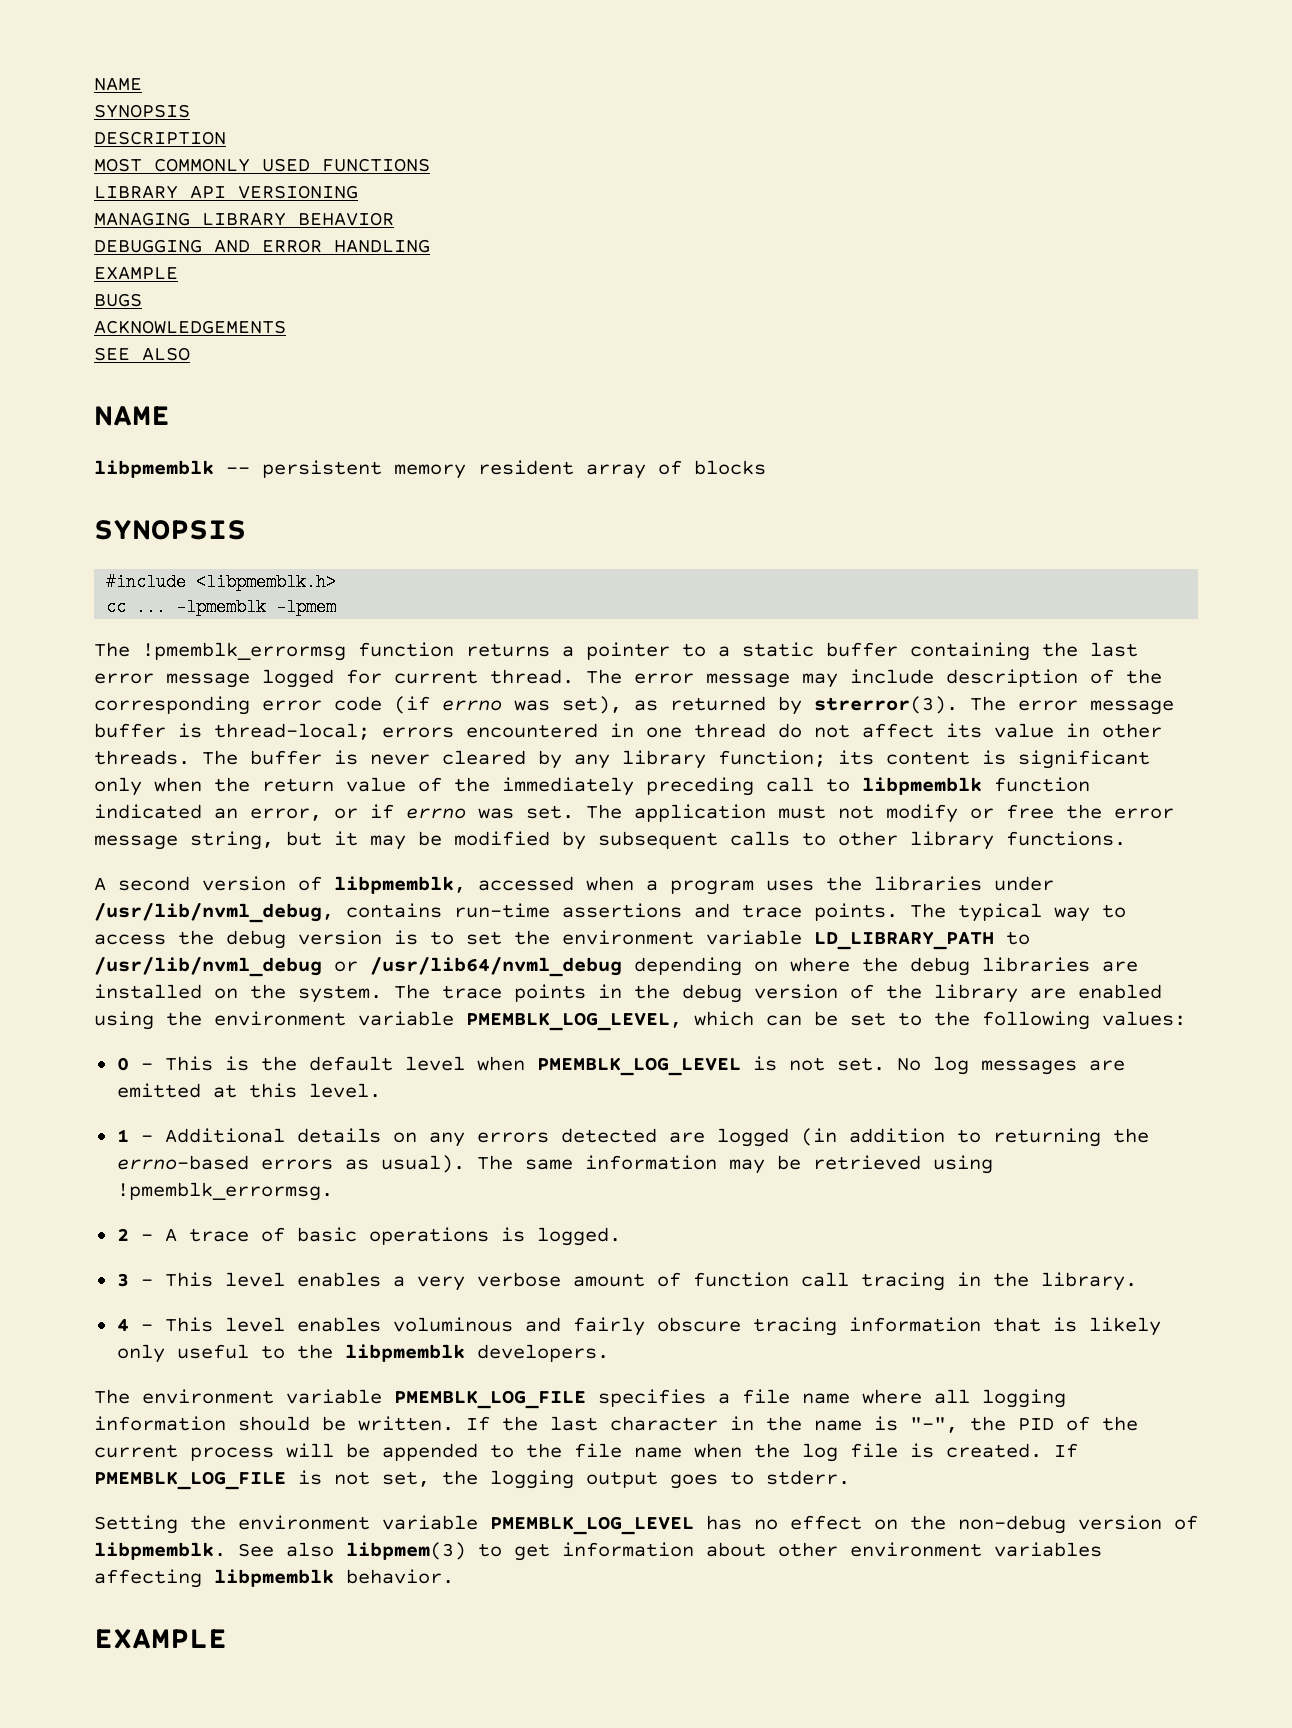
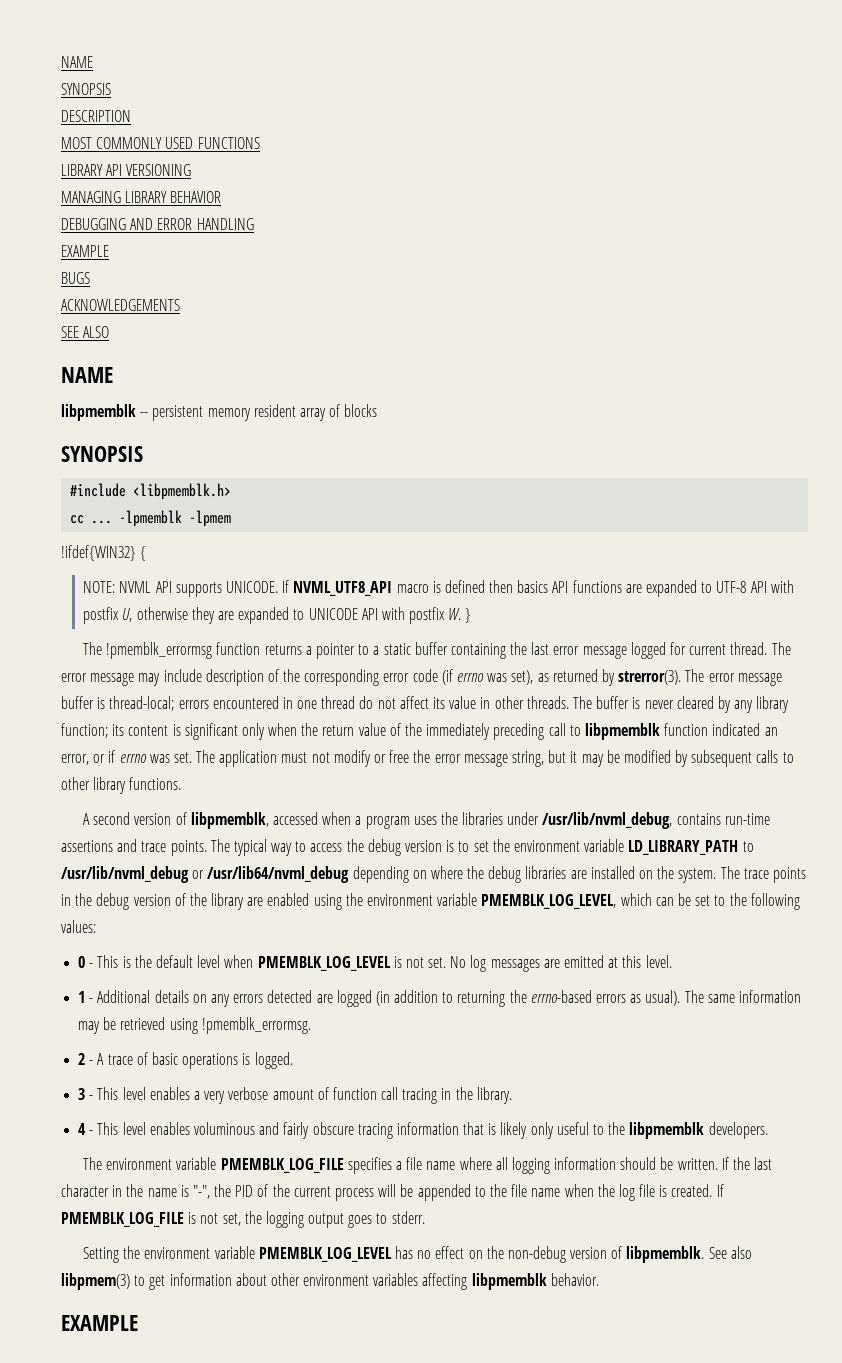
(337, 607) none -> [61,545,147,561] [83,580,794,597] [83,607,472,624] // !ifdef{WIN32} { // NOTE: NVML API supports UNICODE. If NVML_UTF8_API macro is defined then basics API functions are expanded to UTF-8 API with postfix U, otherwise they are expanded to UNICODE API with postfix W. }

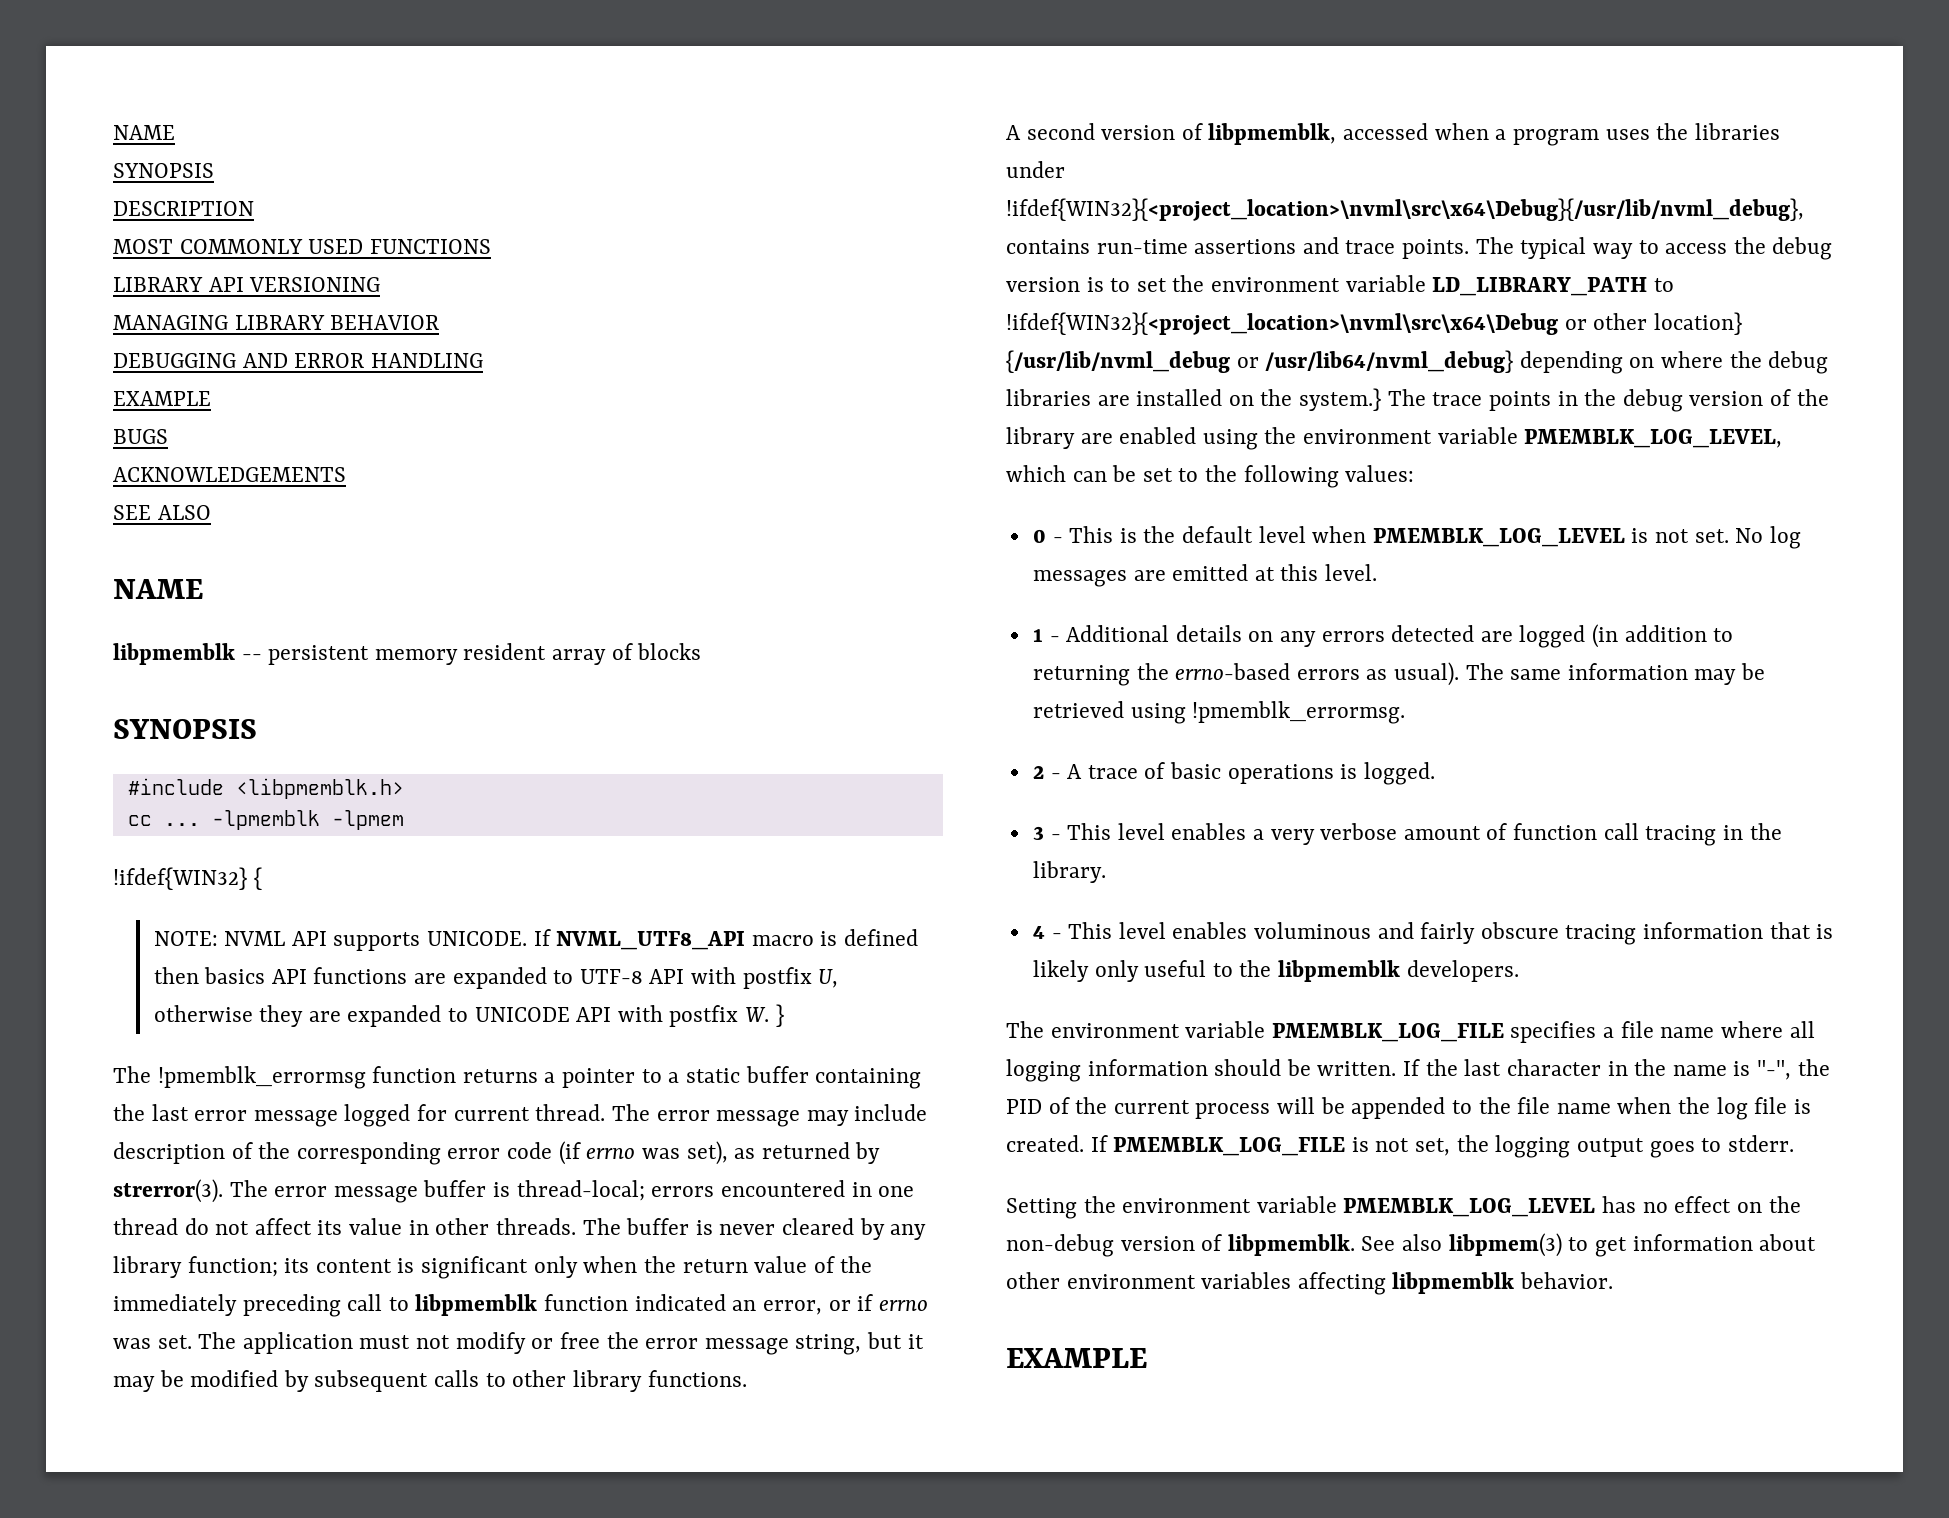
[542,812,673,829] /usr/lib/nvml_debug, -> [1006,198,1804,221] !ifdef{WIN32}{<project_location>\nvml\src\x64\Debug}{/usr/lib/nvml_debug},
[61,866,350,883] /usr/lib/nvml_debug or /usr/lib64/nvml_debug -> [1006,312,1742,335] [1006,350,1514,373] !ifdef{WIN32}{<project_location>\nvml\src\x64\Debug or other location} {/usr/lib/nvml_debug or /usr/lib64/nvml_debug}
[678,868,717,883] system. -> [1299,388,1382,411] system.}

